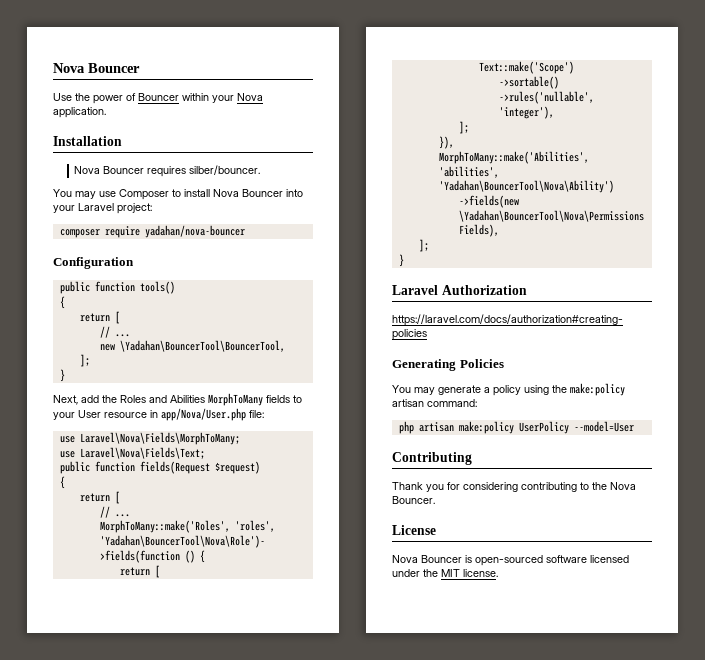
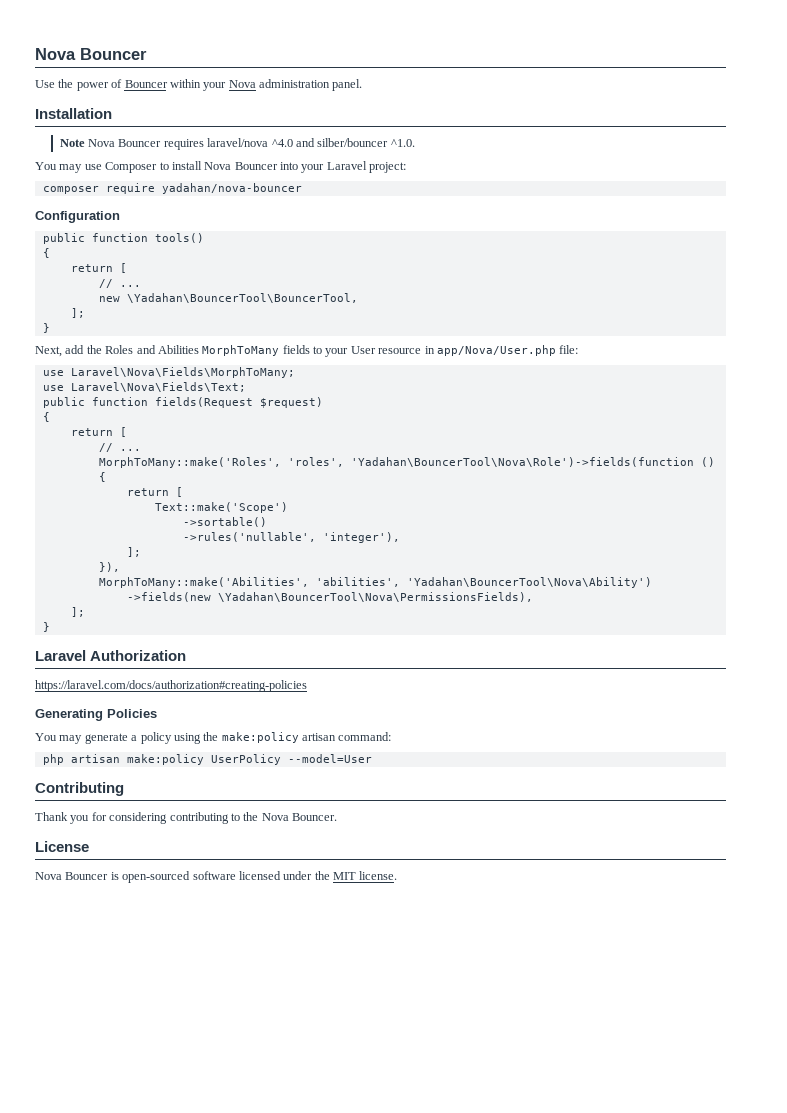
[53,107,106,118] application. -> [259,79,363,91] administration panel.
(122, 141) none -> [59,139,85,147] Note
[189,165,261,175] silber/bouncer. -> [207,138,415,147] laravel/nova ^4.0 and silber/bouncer ^1.0.

